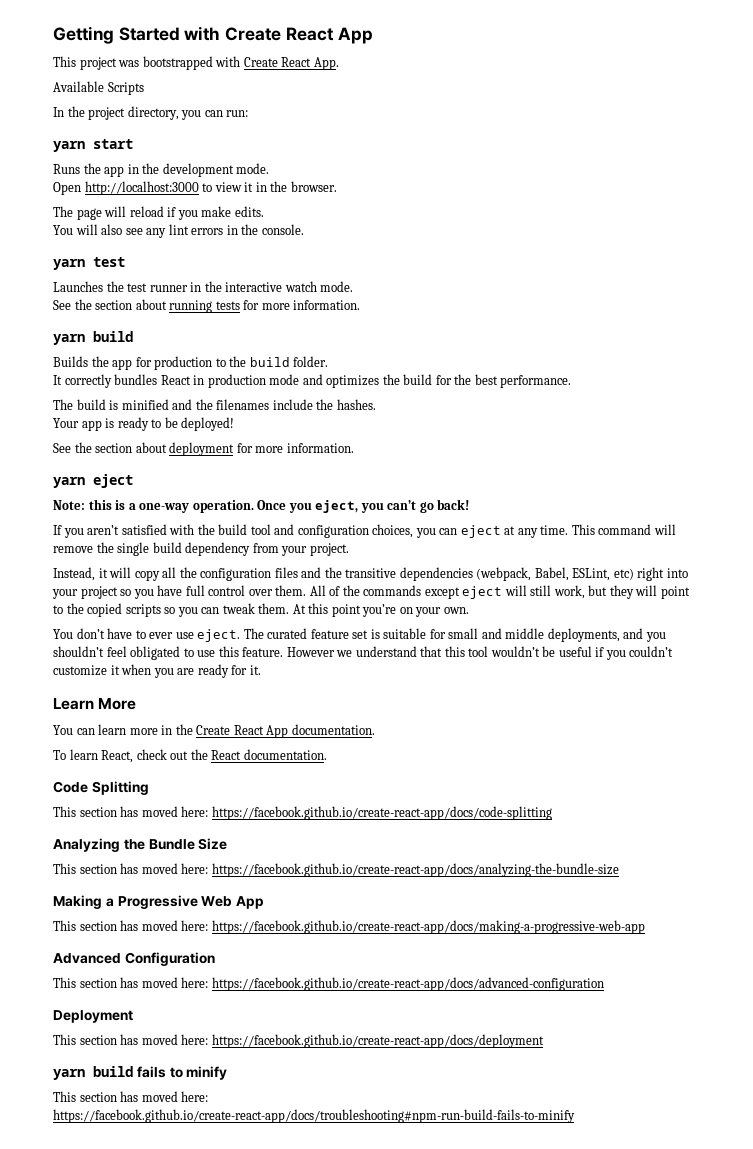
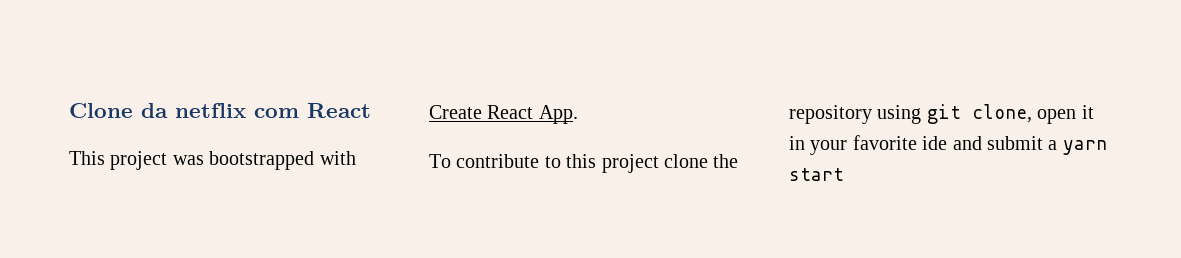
[53,26,373,44] Getting Started with Create React App -> [69,103,371,118] Clone da netflix com React
[53,81,144,95] [53,106,249,120] [53,139,133,152] [53,163,270,177] [53,181,337,195] [53,206,264,220] [53,224,304,238] [53,257,125,270] [53,281,354,292] [53,299,361,313] [53,331,133,345] [53,356,329,370] [53,374,572,388] [53,399,376,410] [53,417,235,431] [53,442,354,456] [53,474,133,488] [53,499,470,513] [53,524,676,538] [53,542,349,556] [53,567,688,581] [52,585,690,599] [53,603,469,617] [53,628,666,642] [53,646,674,660] [53,664,261,678] [53,698,137,710] [53,724,375,738] [53,749,327,763] [53,781,149,795] [53,806,552,820] [53,838,228,852] [53,863,619,877] [53,895,265,909] [53,920,645,934] [53,952,215,966] [53,977,604,991] [53,1010,133,1023] [53,1034,544,1048] [53,1066,228,1080] [53,1091,209,1102] [53,1109,575,1123] Available Scripts // In the project directory, you can run: // yarn start // Runs the app in the development mode. // Open http://localhost:3000 to view it in the browser. // The page will reload if you make edits. // You will also see any lint errors in the console. // yarn test // Launches the test runner in the interactive watch mode. // See the section about running tests for more information. // yarn build // Builds the app for production to the build folder. // It correctly bundles React in production mode and optimizes the build for the best performance. // The build is minified and the filenames include the hashes. // Your app is ready to be deployed! // See the section about deployment for more information. // yarn eject // Note: this is a one-way operation. Once you eject, you can’t go back! // If you aren’t satisfied with the build tool and configuration choices, you can eject at any time. This command will remove the single build dependency from your project. // Instead, it will copy all the configuration files and the transitive dependencies (webpack, Babel, ESLint, etc) right into your project so you have full control over them. All of the commands except eject will still work, but they will point to the copied scripts so you can tweak them. At this point you’re on your own. // You don’t have to ever use eject. The curated feature set is suitable for small and middle deployments, and you shouldn’t feel obligated to use this feature. However we understand that this tool wouldn’t be useful if you couldn’t customize it when you are ready for it. // Learn More // You can learn more in the Create React App documentation. // To learn React, check out the React documentation. // Code Splitting // This section has moved here: https://facebook.github.io/create-react-app/docs/code-splitting // Analyzing the Bundle Size // This section has moved here: https://facebook.github.io/create-react-app/docs/analyzing-the-bundle-size // Making a Progressive Web App // This section has moved here: https://facebook.github.io/create-react-app/docs/making-a-progressive-web-app // Advanced Configuration // This section has moved here: https://facebook.github.io/create-react-app/docs/advanced-configuration // Deployment // This section has moved here: https://facebook.github.io/create-react-app/docs/deployment // yarn build fails to minify // This section has moved here: https://facebook.github.io/create-react-app/docs/troubleshooting#npm-run-build-fails-to-minify -> [429,154,739,173] [789,104,1094,124] [789,135,1107,155] [789,168,844,181] To contribute to this project clone the repository using git clone, open it in your favorite ide and submit a yarn start

